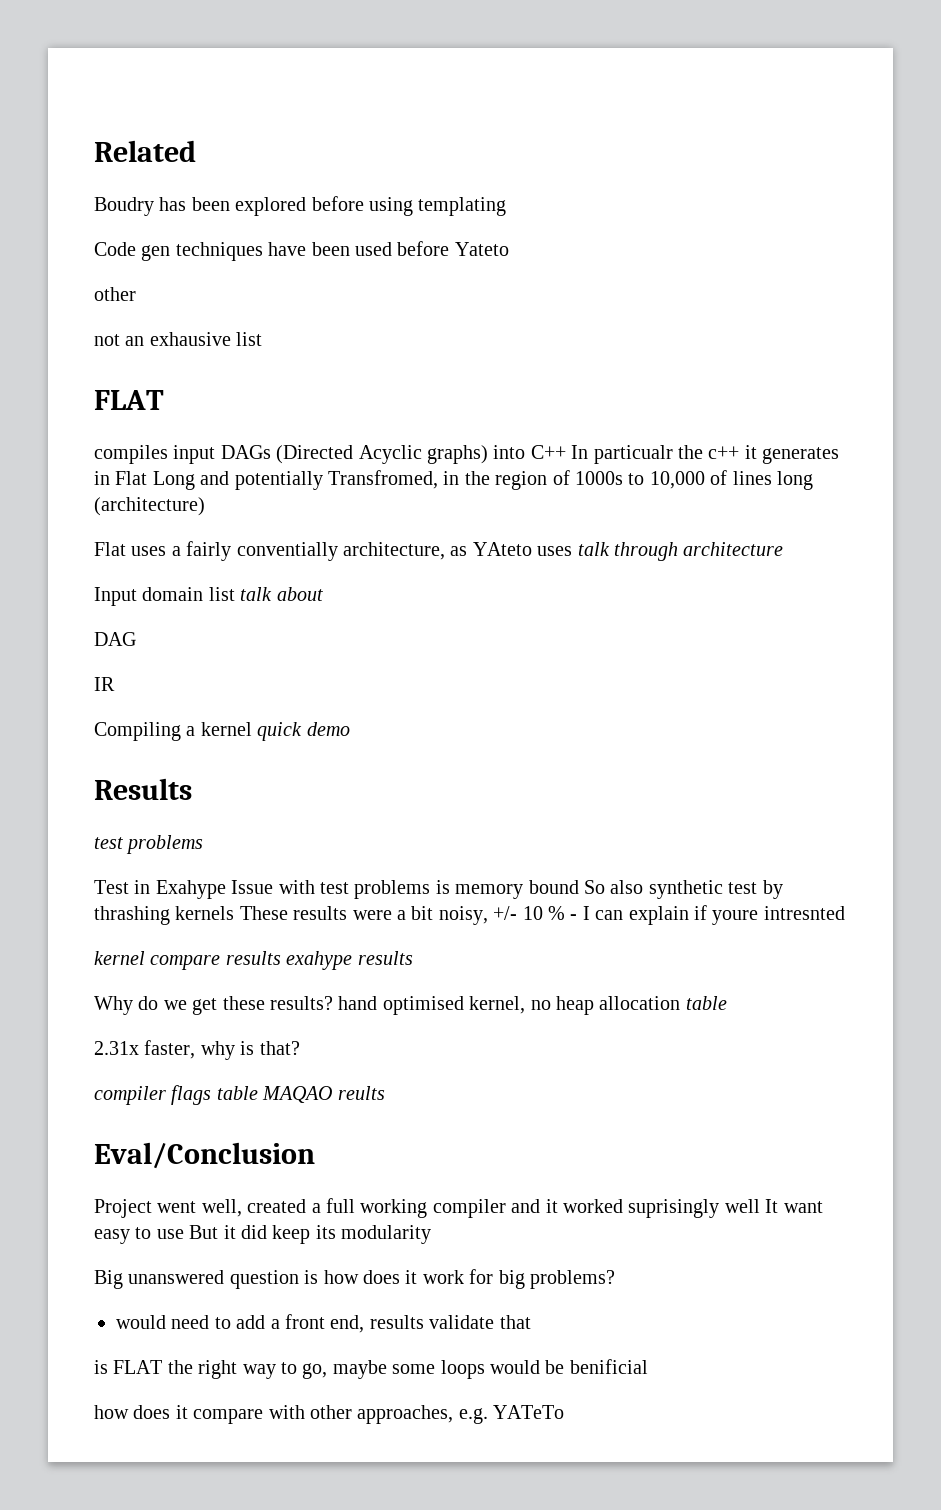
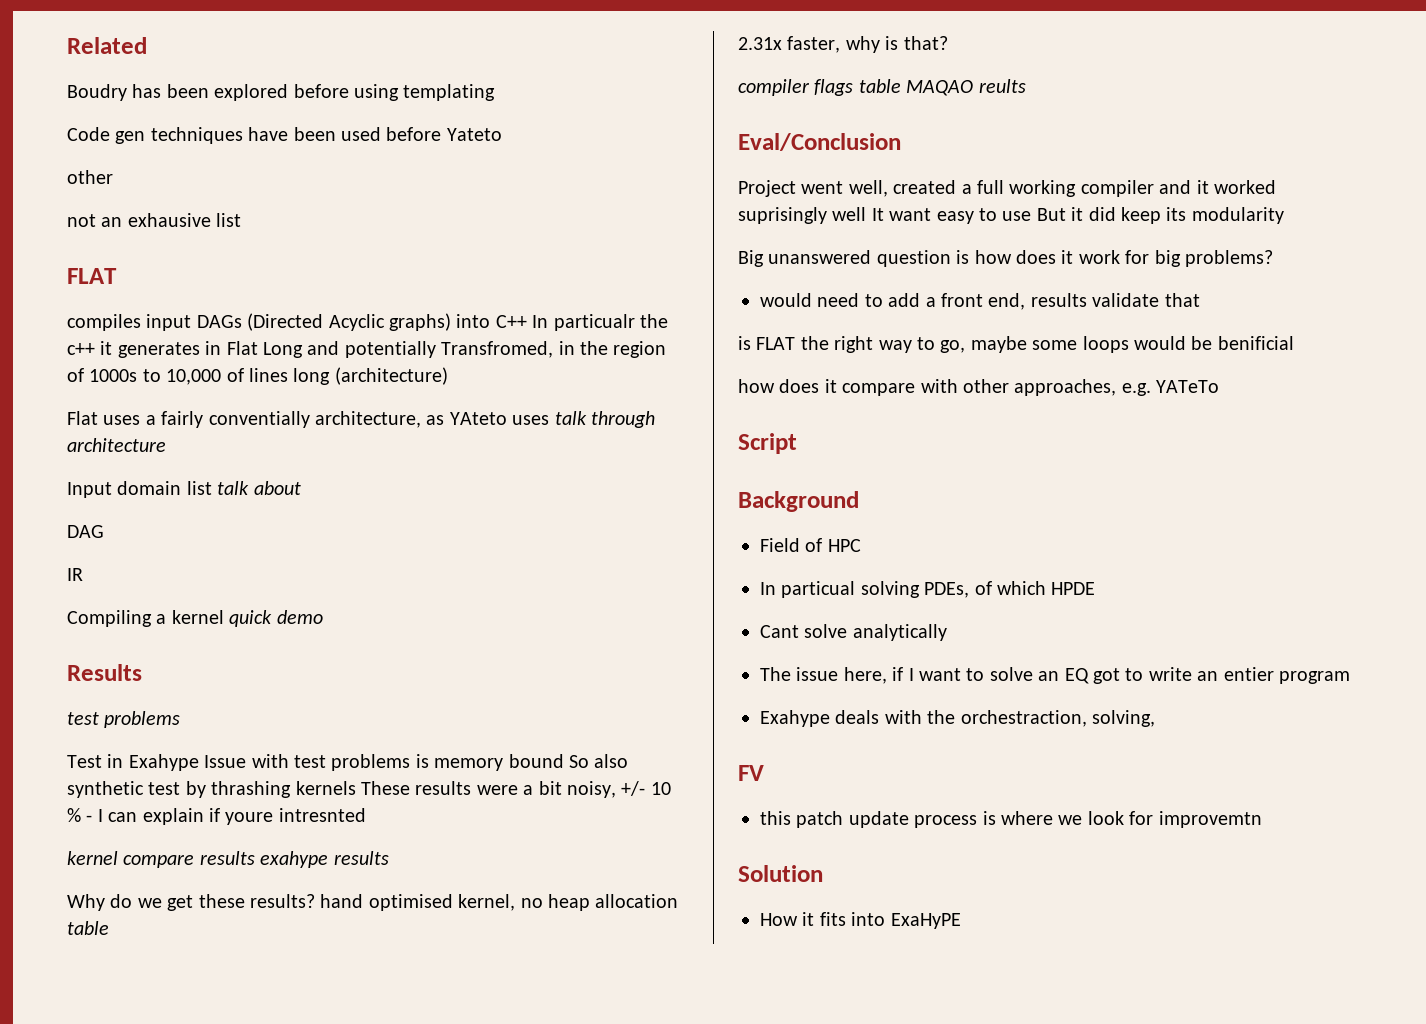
(565, 1412) none -> [738,433,797,454] [738,491,859,512] [760,538,861,552] [760,581,1096,598] [760,624,947,641] [760,667,1350,684] [760,710,1155,727] [738,765,764,781] [760,811,1262,828] [738,865,823,882] [760,912,961,929] // Script // Background // Field of HPC // In particual solving PDEs, of which HPDE // Cant solve analytically // The issue here, if I want to solve an EQ got to write an entier program // Exahype deals with the orchestraction, solving, // FV // this patch update process is where we look for improvemtn // Solution // How it fits into ExaHyPE

